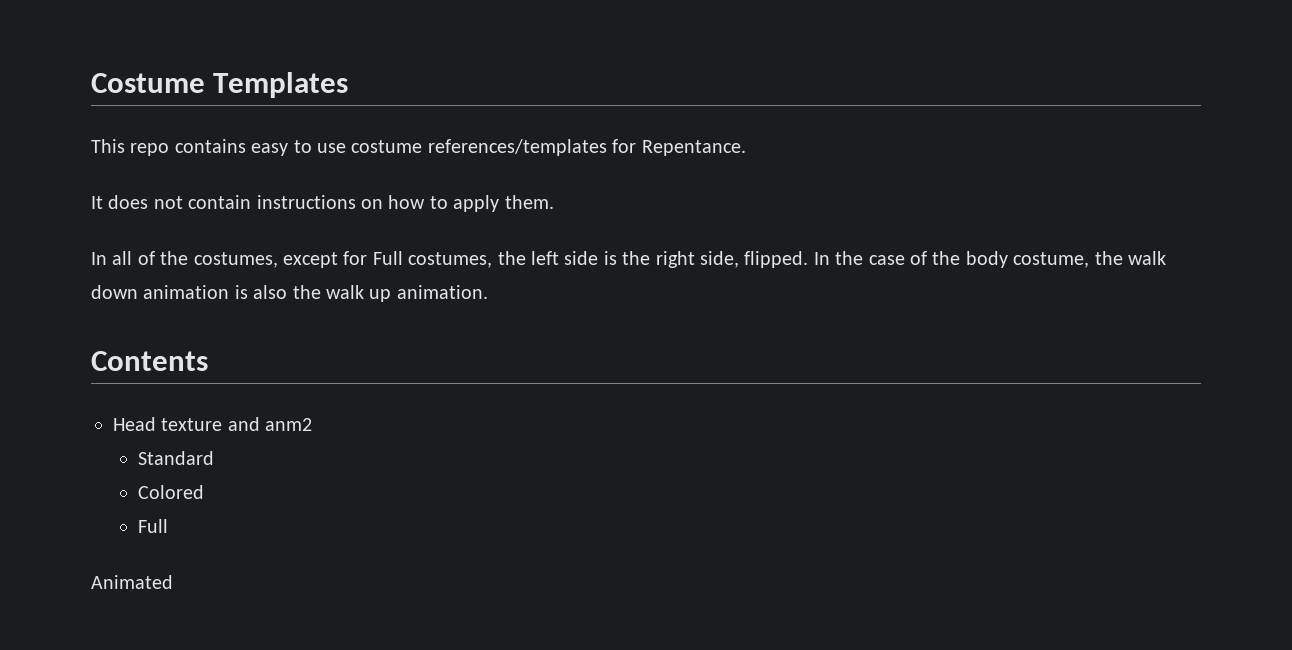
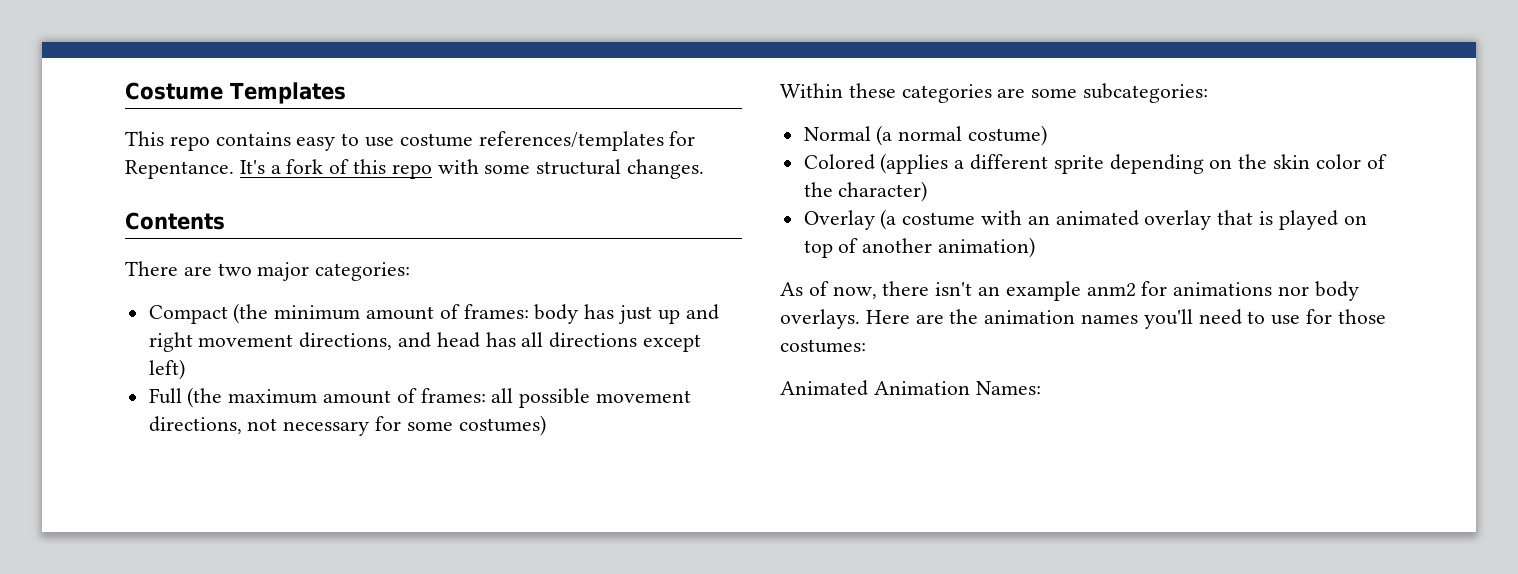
[91,195,554,212] [91,251,1166,268] [91,285,488,302] [91,351,208,371] [113,417,313,431] [138,451,215,465] [138,485,205,499] [138,519,169,533] // It does not contain instructions on how to apply them. // In all of the costumes, except for Full costumes, the left side is the right side, flipped. In the case of the body costume, the walk down animation is also the walk up animation. // Contents // Head texture and anm2 // Standard // Colored // Full -> [239,159,705,179] [125,212,225,230] [125,261,411,281] [148,303,719,324] [148,332,702,352] [148,359,185,380] [148,387,692,408] [148,415,546,436] [780,83,1209,103] [803,125,1048,146] [803,153,1387,174] [803,181,928,202] [803,209,1367,230] [803,237,1036,258] [780,281,1359,301] [780,309,1386,329] [780,339,866,353] It's a fork of this repo with some structural changes. // Contents // There are two major categories: // Compact (the minimum amount of frames: body has just up and right movement directions, and head has all directions except left) // Full (the maximum amount of frames: all possible movement directions, not necessary for some costumes) // Within these categories are some subcategories: // Normal (a normal costume) // Colored (applies a different sprite depending on the skin color of the character) // Overlay (a costume with an animated overlay that is played on top of another animation) // As of now, there isn't an example anm2 for animations nor body overlays. Here are the animation names you'll need to use for those costumes:
(173, 582) none -> [873,381,1041,395] Animation Names:

